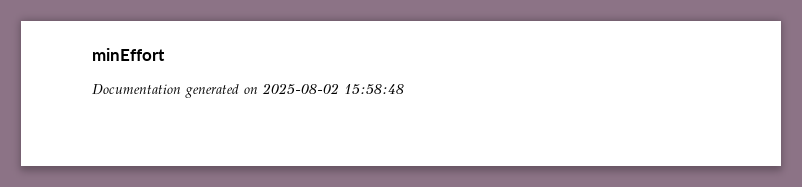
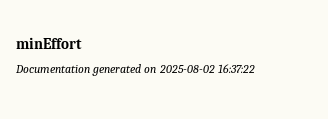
[344,84,404,95] 15:58:48 -> [217,64,255,73] 16:37:22

